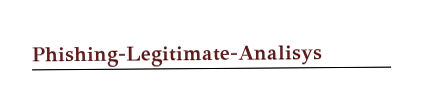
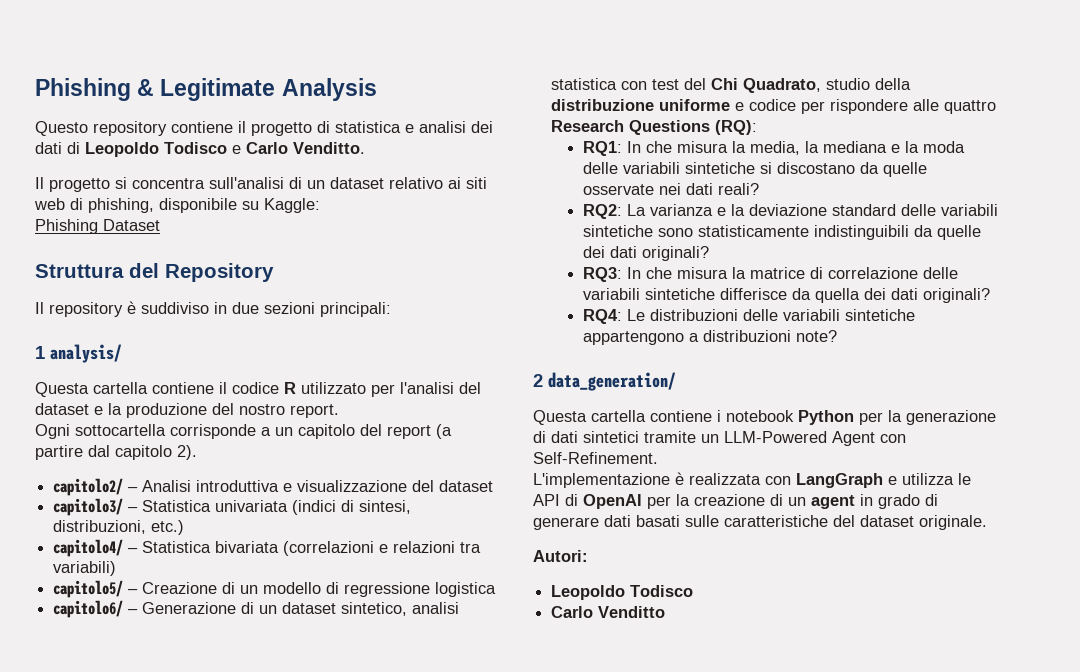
[31,45,323,68] Phishing-Legitimate-Analisys -> [35,78,377,101] [35,121,493,136] [35,142,365,157] [35,177,487,192] [34,198,320,213] [35,219,160,234] [35,263,274,282] [35,301,391,317] [35,344,122,363] [35,382,481,397] [35,403,339,418] [35,424,452,439] [35,445,197,460] [53,478,494,496] [53,498,412,516] [53,520,185,535] [53,539,482,557] [53,561,117,576] [53,580,497,598] [53,600,460,618] [551,78,912,93] [551,99,997,114] [551,120,758,135] [582,141,965,156] [582,162,927,177] [582,183,759,195] [582,204,998,219] [582,225,981,240] [582,246,709,261] [582,267,958,282] [582,288,990,303] [582,309,915,324] [582,330,837,345] [533,372,676,391] [533,410,996,425] [533,431,906,446] [533,452,658,464] [533,472,971,488] [533,494,938,509] [533,515,987,530] [533,550,588,562] [551,585,694,600] [551,606,666,618] Phishing & Legitimate Analysis // Questo repository contiene il progetto di statistica e analisi dei dati di Leopoldo Todisco e Carlo Venditto. // Il progetto si concentra sull'analisi di un dataset relativo ai siti web di phishing, disponibile su Kaggle: // Phishing Dataset // Struttura del Repository // Il repository è suddiviso in due sezioni principali: // 1 analysis/ // Questa cartella contiene il codice R utilizzato per l'analisi del dataset e la produzione del nostro report. // Ogni sottocartella corrisponde a un capitolo del report (a partire dal capitolo 2). // capitolo2/ – Analisi introduttiva e visualizzazione del dataset // capitolo3/ – Statistica univariata (indici di sintesi, distribuzioni, etc.) // capitolo4/ – Statistica bivariata (correlazioni e relazioni tra variabili) // capitolo5/ – Creazione di un modello di regressione logistica // capitolo6/ – Generazione di un dataset sintetico, analisi statistica con test del Chi Quadrato, studio della distribuzione uniforme e codice per rispondere alle quattro Research Questions (RQ): // RQ1: In che misura la media, la mediana e la moda delle variabili sintetiche si discostano da quelle osservate nei dati reali? // RQ2: La varianza e la deviazione standard delle variabili sintetiche sono statisticamente indistinguibili da quelle dei dati originali? // RQ3: In che misura la matrice di correlazione delle variabili sintetiche differisce da quella dei dati originali? // RQ4: Le distribuzioni delle variabili sintetiche appartengono a distribuzioni note? // 2 data_generation/ // Questa cartella contiene i notebook Python per la generazione di dati sintetici tramite un LLM-Powered Agent con Self-Refinement. // L'implementazione è realizzata con LangGraph e utilizza le API di OpenAI per la creazione di un agent in grado di generare dati basati sulle caratteristiche del dataset originale. // Autori: // Leopoldo Todisco // Carlo Venditto

